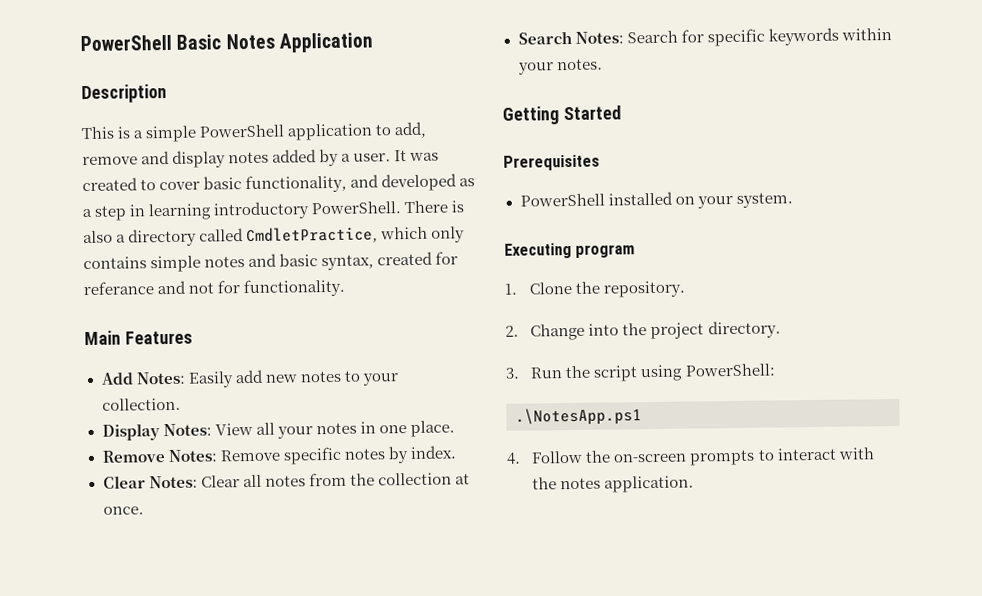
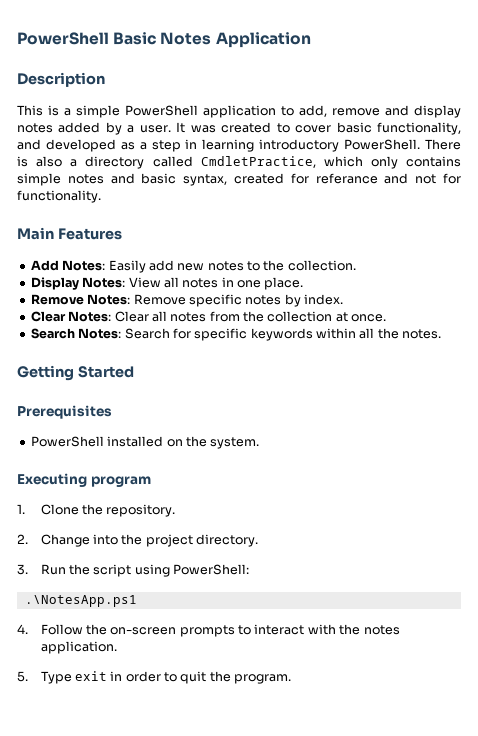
[361,373,399,386] your -> [263,260,285,271] the
[276,426,313,439] your -> (179, 282) none
[517,62,554,75] your -> [359,328,399,339] all the
[696,195,733,209] your -> [185,436,207,447] the
(695, 484) none -> [17,671,292,684] // 5. Type exit in order to quit the program.

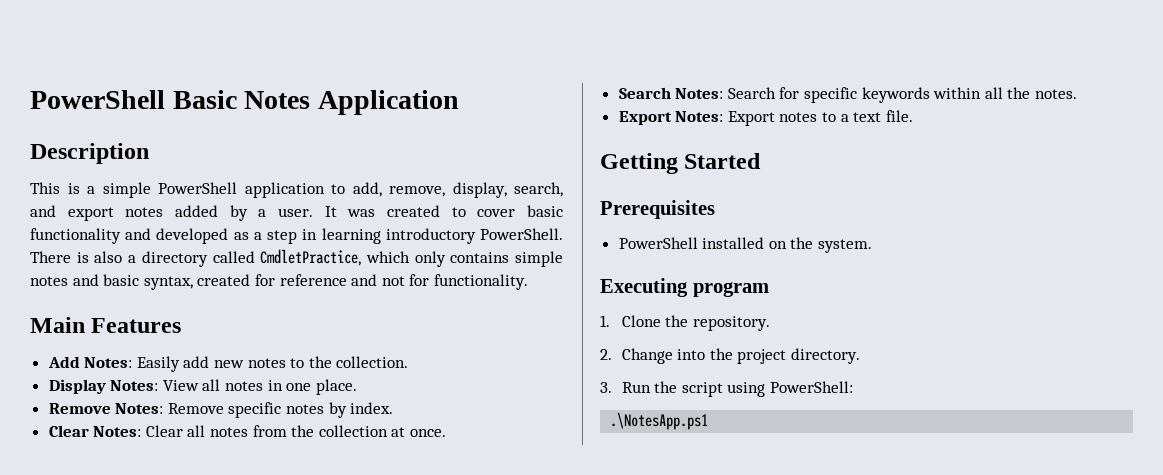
[332,105,461,118] remove and display -> [389,182,563,198] [30,205,114,221] remove, display, search, and export
[377,122,461,135] functionality, -> [30,228,121,244] functionality
[315,173,378,184] referance -> [279,274,347,286] reference
(442, 334) none -> [618,110,913,126] // Export Notes: Export notes to a text file.
[17,624,400,637] [40,641,117,654] [17,671,292,684] // 4. Follow the on-screen prompts to interact with the notes application. // 5. Type exit in order to quit the program. -> (709, 421) none

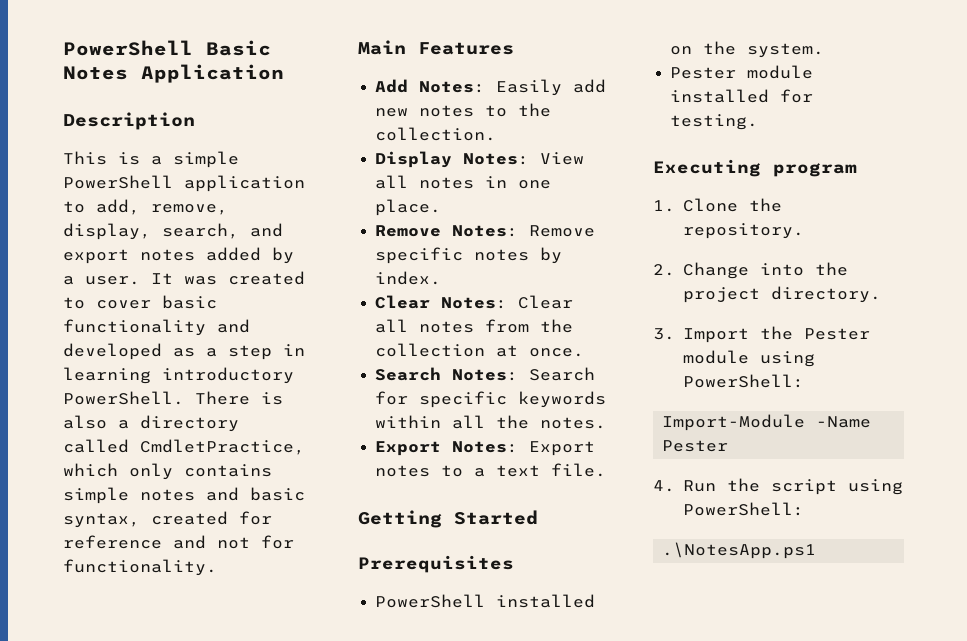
(873, 246) none -> [670,65,814,79] [670,89,814,103] [670,114,759,130] // Pester module installed for testing.
(612, 387) none -> [682,326,870,343] [682,350,815,367] [682,374,804,388] [662,414,872,431] [662,440,729,452] [653,480,675,492] Import the Pester module using PowerShell: // Import-Module -Name Pester // 4.

